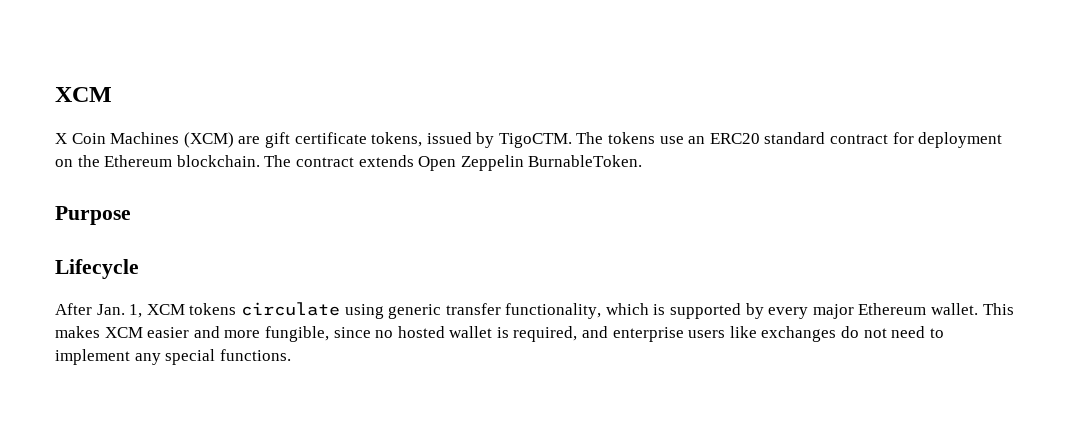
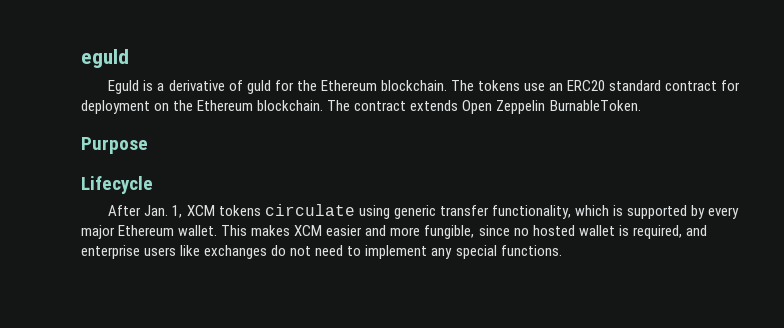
[55,87,112,102] [55,132,572,148] XCM // X Coin Machines (XCM) are gift certificate tokens, issued by TigoCTM. -> [81,49,129,68] [108,80,447,94] eguld // Eguld is a derivative of guld for the Ethereum blockchain.

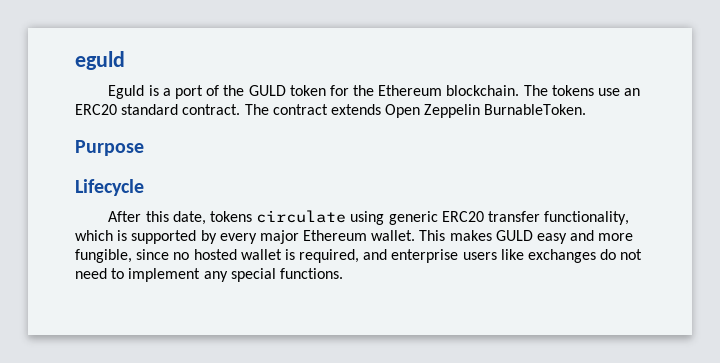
[168,80,271,94] derivative of guld -> [175,85,326,99] port of the GULD token
[665,80,741,91] [81,100,324,114] contract for deployment on the Ethereum blockchain. -> [182,104,241,115] contract.
[144,205,215,218] Jan. 1, XCM -> [145,211,206,225] this date,
(436, 212) none -> [441,211,484,222] ERC20
[294,225,363,236] XCM easier -> [495,230,568,244] GULD easy

